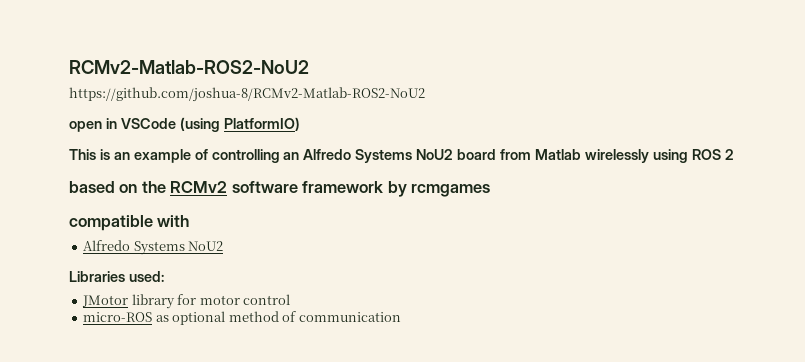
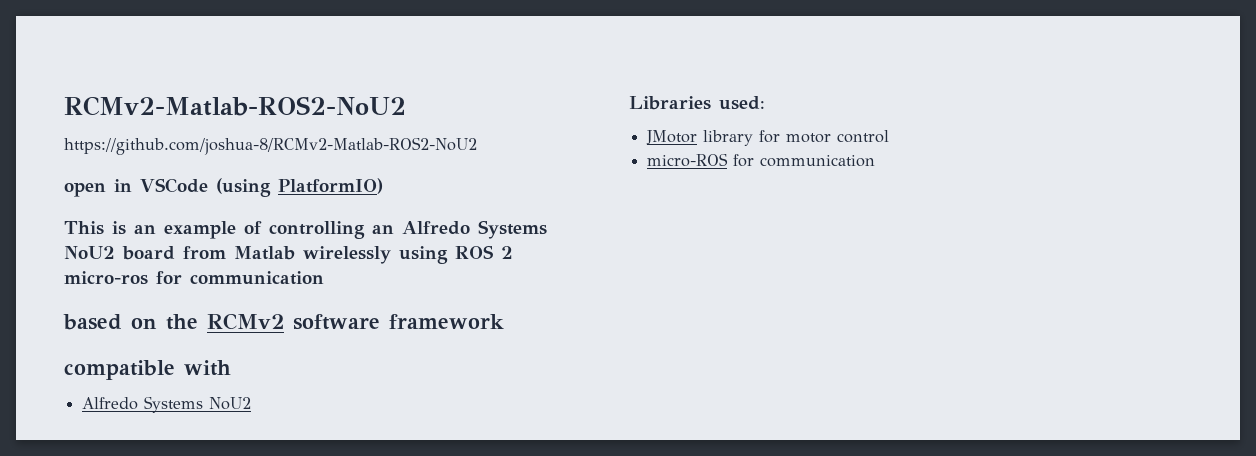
(734, 154) none -> [64,271,324,285] micro-ros for communication
[387,181,491,197] by rcmgames -> (504, 321) none
[155,311,297,325] as optional method of -> [733,154,755,167] for

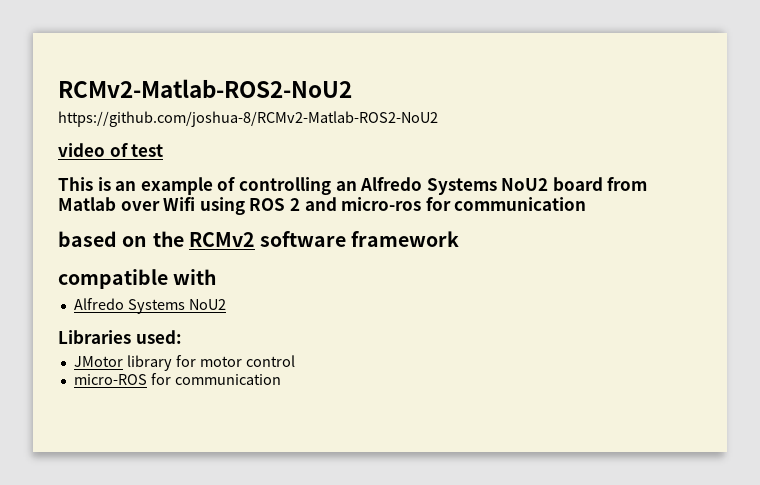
[64,178,383,197] open in VSCode (using PlatformIO) -> [58,143,164,157] video of test
[303,246,391,264] wirelessly -> [120,197,196,211] over Wifi
(513, 252) none -> [304,197,337,211] and

